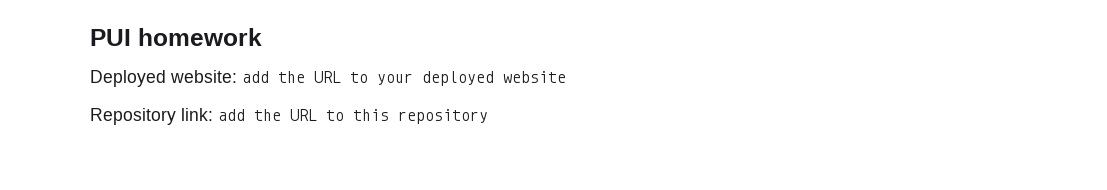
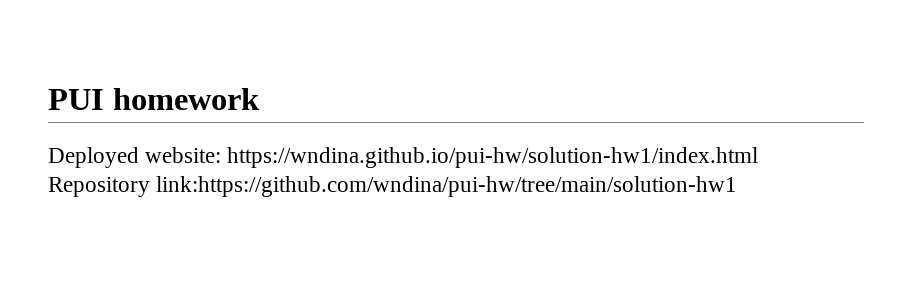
[242,71,566,86] [90,108,488,125] add the URL to your deployed website // Repository link: add the URL to this repository -> [227,147,759,168] [48,176,738,197] https://wndina.github.io/pui-hw/solution-hw1/index.html Repository link:https://github.com/wndina/pui-hw/tree/main/solution-hw1

